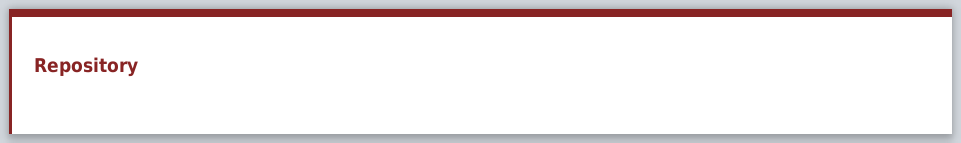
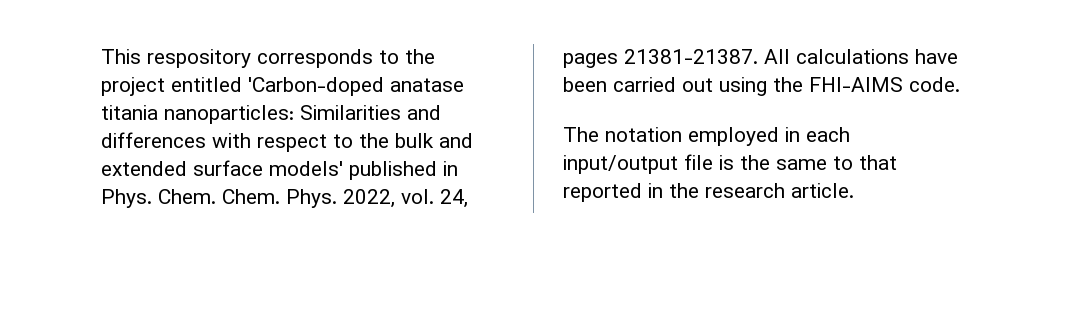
[34,57,138,77] Repository -> [101,49,435,68] [101,77,464,96] [101,105,441,124] [101,132,473,152] [101,160,458,180] [101,189,468,208] [563,49,958,68] [563,77,960,96] [563,127,850,146] [563,154,897,174] [563,183,854,202] This respository corresponds to the project entitled 'Carbon-doped anatase titania nanoparticles: Similarities and differences with respect to the bulk and extended surface models' published in Phys. Chem. Chem. Phys. 2022, vol. 24, pages 21381-21387. All calculations have been carried out using the FHI-AIMS code. // The notation employed in each input/output file is the same to that reported in the research article.

